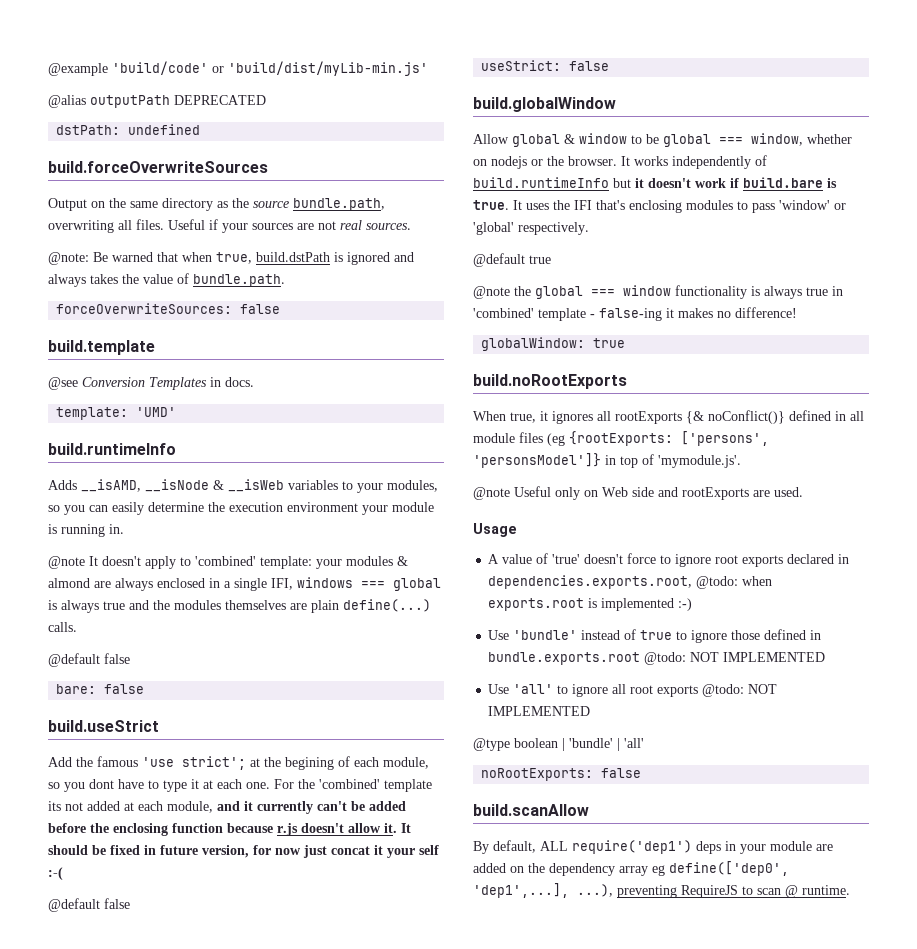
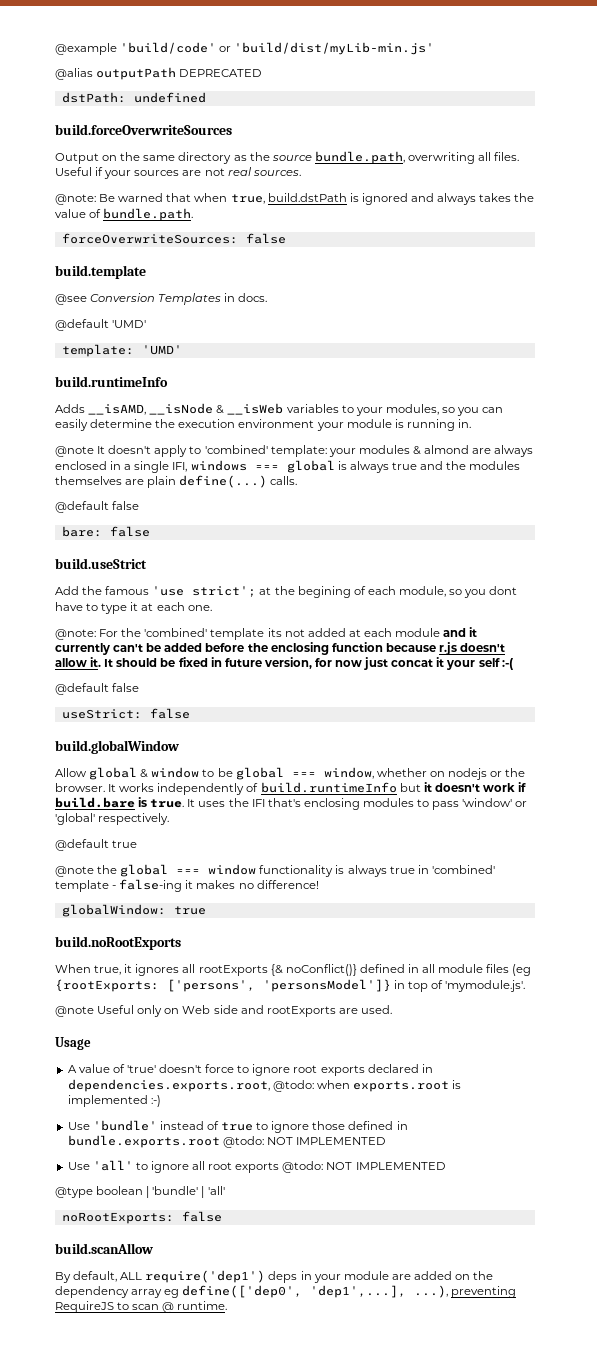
(254, 382) none -> [55,319,147,331] // @default 'UMD'
(270, 785) none -> [55,629,96,640] // @note:
[167,801,213,813] module, -> [395,628,441,637] module

